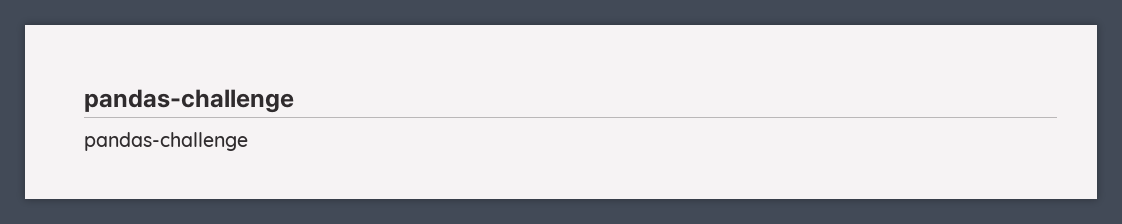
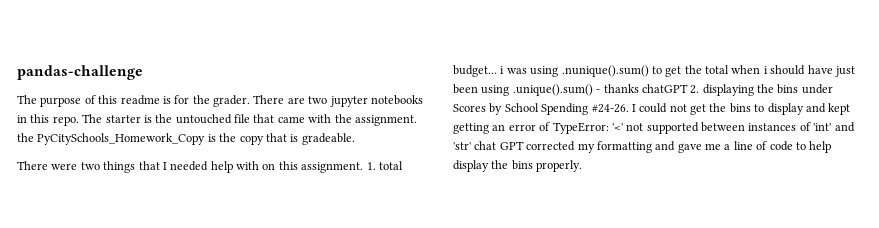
[84,132,248,151] pandas-challenge -> [17,95,423,107] [17,114,417,126] [17,133,355,145] [17,161,403,173] [453,65,855,77] [453,84,833,96] [453,103,851,115] [453,122,855,134] [453,141,832,153] [453,160,583,172] The purpose of this readme is for the grader. There are two jupyter notebooks in this repo. The starter is the untouched file that came with the assignment. the PyCitySchools_Homework_Copy is the copy that is gradeable. // There were two things that I needed help with on this assignment. 1. total budget... i was using .nunique().sum() to get the total when i should have just been using .unique().sum() - thanks chatGPT 2. displaying the bins under Scores by School Spending #24-26. I could not get the bins to display and kept getting an error of TypeError: '<' not supported between instances of 'int' and 'str' chat GPT corrected my formatting and gave me a line of code to help display the bins properly.

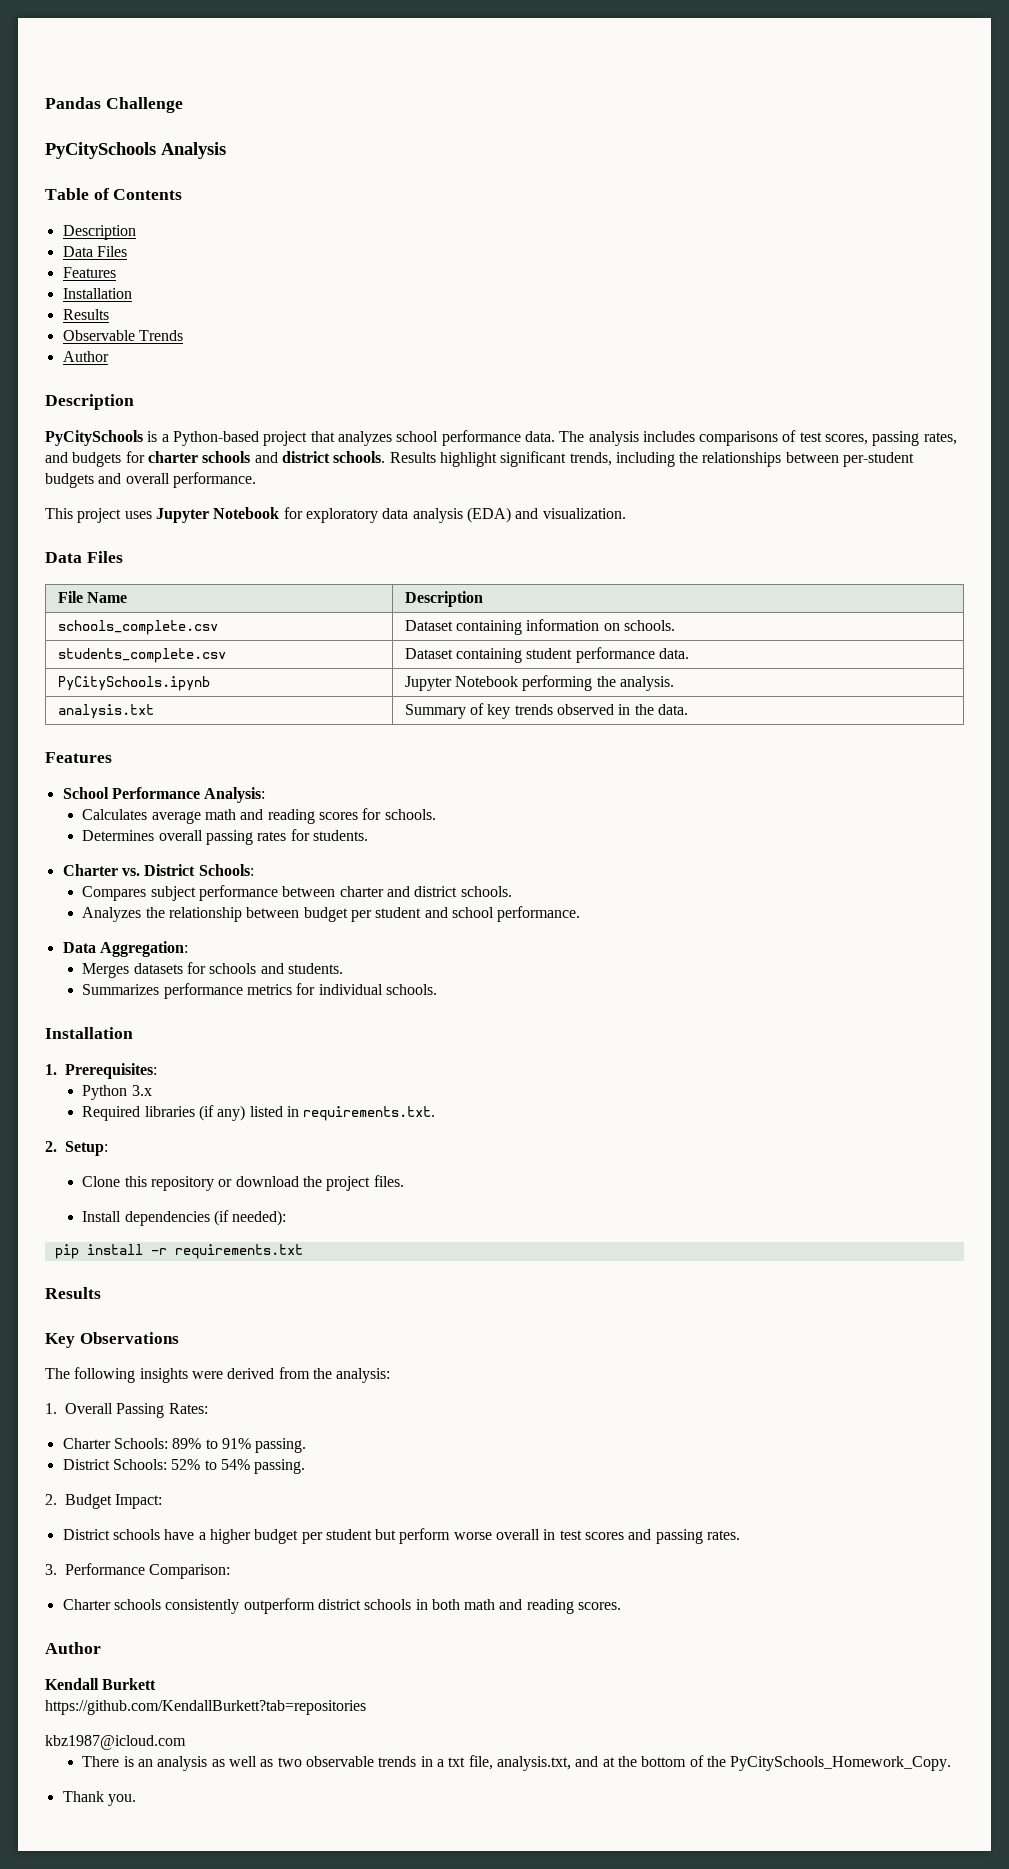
[17,65,143,80] [17,95,423,107] [17,114,417,126] [17,133,355,145] [17,161,403,173] [453,65,855,77] [453,84,833,96] [453,103,851,115] [453,122,855,134] [453,141,832,153] [453,160,583,172] pandas-challenge // The purpose of this readme is for the grader. There are two jupyter notebooks in this repo. The starter is the untouched file that came with the assignment. the PyCitySchools_Homework_Copy is the copy that is gradeable. // There were two things that I needed help with on this assignment. 1. total budget... i was using .nunique().sum() to get the total when i should have just been using .unique().sum() - thanks chatGPT 2. displaying the bins under Scores by School Spending #24-26. I could not get the bins to display and kept getting an error of TypeError: '<' not supported between instances of 'int' and 'str' chat GPT corrected my formatting and gave me a line of code to help display the bins properly. -> [45,97,183,113] [45,142,226,159] [45,188,183,200] [62,225,136,240] [62,246,127,257] [62,267,116,278] [62,288,132,299] [62,309,109,320] [62,330,183,341] [62,351,109,362] [45,394,134,410] [45,430,957,446] [45,451,915,467] [45,472,256,488] [45,507,626,523] [45,551,123,563] [57,591,128,603] [404,591,483,607] [57,620,218,635] [404,619,675,635] [57,648,226,663] [404,647,689,663] [57,676,210,691] [404,675,674,691] [57,704,154,719] [404,703,688,719] [45,752,112,763] [62,787,266,803] [82,808,436,824] [82,829,369,845] [62,864,254,876] [82,885,512,901] [82,906,581,922] [62,941,188,957] [82,962,344,978] [82,983,438,999] [45,1027,133,1039] [45,1063,157,1079] [82,1085,152,1100] [82,1105,436,1121] [45,1141,108,1156] [82,1175,404,1191] [82,1210,287,1226] [54,1244,303,1259] [45,1287,101,1299] [45,1332,179,1348] [45,1367,391,1383] [45,1403,208,1418] [62,1438,307,1453] [62,1459,306,1474] [45,1494,163,1509] [62,1528,741,1544] [45,1563,231,1579] [62,1598,622,1614] [45,1642,101,1654] [45,1678,157,1690] [45,1700,366,1715] [45,1735,186,1750] [82,1755,952,1771] [62,1791,136,1806] Pandas Challenge // PyCitySchools Analysis // Table of Contents // Description // Data Files // Features // Installation // Results // Observable Trends // Author // Description // PyCitySchools is a Python-based project that analyzes school performance data. The analysis includes comparisons of test scores, passing rates, and budgets for charter schools and district schools. Results highlight significant trends, including the relationships between per-student budgets and overall performance. // This project uses Jupyter Notebook for exploratory data analysis (EDA) and visualization. // Data Files // File Name | Description // schools_complete.csv | Dataset containing information on schools. // students_complete.csv | Dataset containing student performance data. // PyCitySchools.ipynb | Jupyter Notebook performing the analysis. // analysis.txt | Summary of key trends observed in the data. // Features // School Performance Analysis: // Calculates average math and reading scores for schools. // Determines overall passing rates for students. // Charter vs. District Schools: // Compares subject performance between charter and district schools. // Analyzes the relationship between budget per student and school performance. // Data Aggregation: // Merges datasets for schools and students. // Summarizes performance metrics for individual schools. // Installation // 1. Prerequisites: // Python 3.x // Required libraries (if any) listed in requirements.txt. // 2. Setup: // Clone this repository or download the project files. // Install dependencies (if needed): // pip install -r requirements.txt // Results // Key Observations // The following insights were derived from the analysis: // 1. Overall Passing Rates: // Charter Schools: 89% to 91% passing. // District Schools: 52% to 54% passing. // 2. Budget Impact: // District schools have a higher budget per student but perform worse overall in test scores and passing rates. // 3. Performance Comparison: // Charter schools consistently outperform district schools in both math and reading scores. // Author // Kendall Burkett // https://github.com/KendallBurkett?tab=repositories // kbz1987@icloud.com // There is an analysis as well as two observable trends in a txt file, analysis.txt, and at the bottom of the PyCitySchools_Homework_Copy. // Thank you.

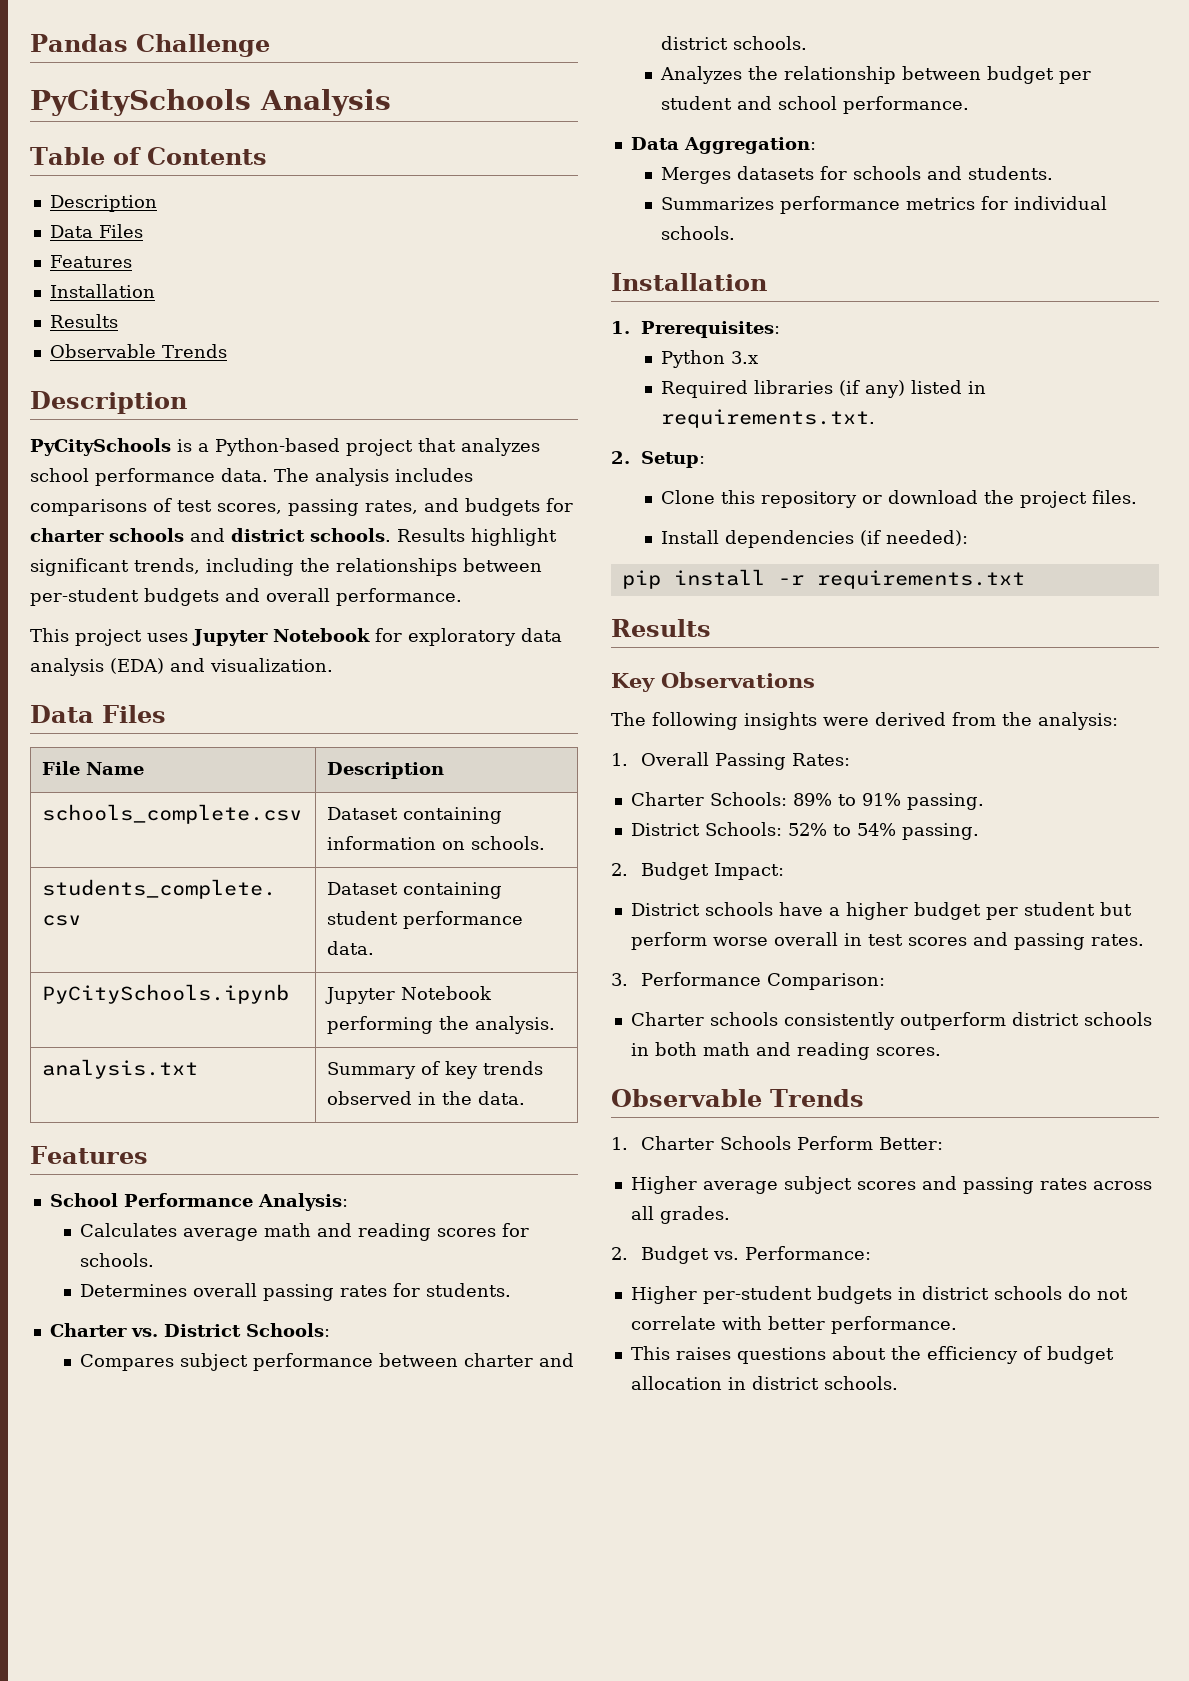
[62,351,109,362] // Author -> (227, 351) none
[45,1642,101,1654] [45,1678,157,1690] [45,1700,366,1715] [45,1735,186,1750] [82,1755,952,1771] [62,1791,136,1806] Author // Kendall Burkett // https://github.com/KendallBurkett?tab=repositories // kbz1987@icloud.com // There is an analysis as well as two observable trends in a txt file, analysis.txt, and at the bottom of the PyCitySchools_Homework_Copy. // Thank you. -> [611,1089,864,1107] [611,1136,944,1150] [630,1176,1152,1194] [630,1206,730,1224] [611,1246,872,1264] [630,1286,1128,1304] [630,1316,957,1334] [630,1346,1114,1364] [630,1376,898,1390] Observable Trends // 1. Charter Schools Perform Better: // Higher average subject scores and passing rates across all grades. // 2. Budget vs. Performance: // Higher per-student budgets in district schools do not correlate with better performance. // This raises questions about the efficiency of budget allocation in district schools.

